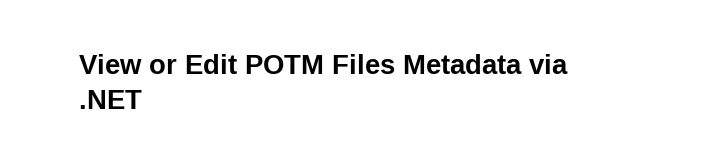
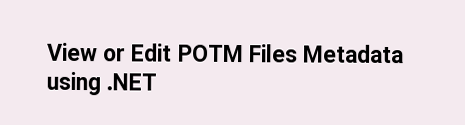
[529,54,568,74] via -> [46,71,101,96] using

